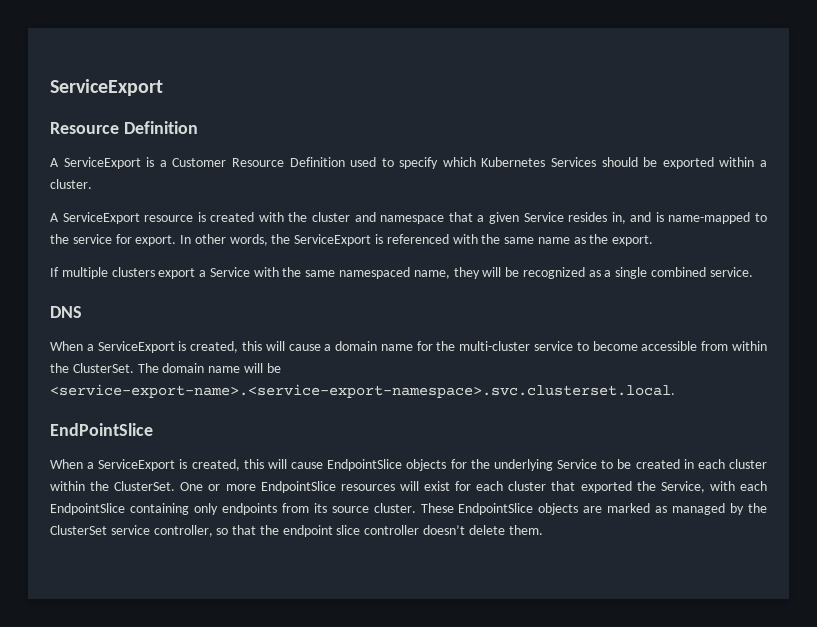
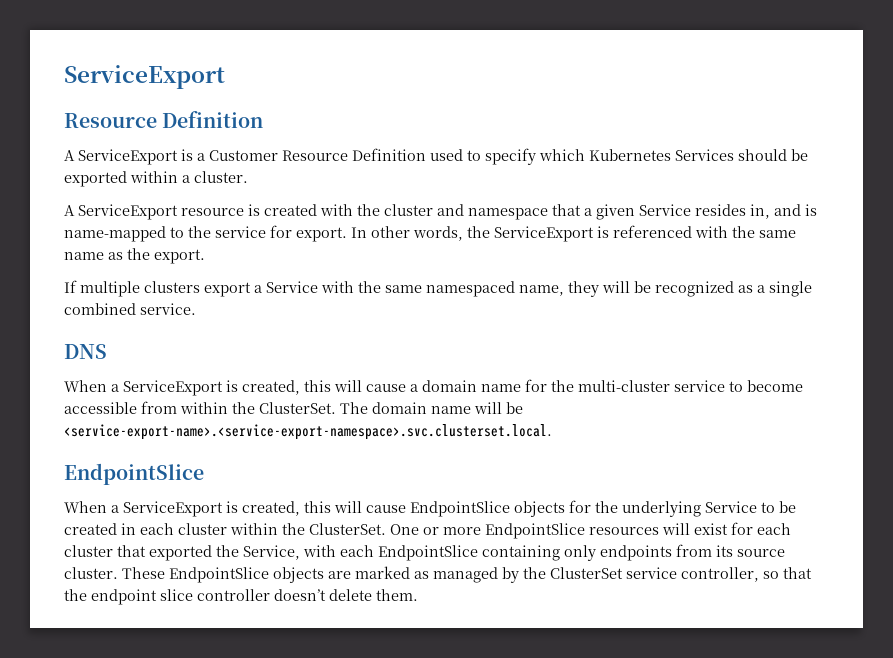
[50,423,153,436] EndPointSlice -> [64,463,204,485] EndpointSlice

